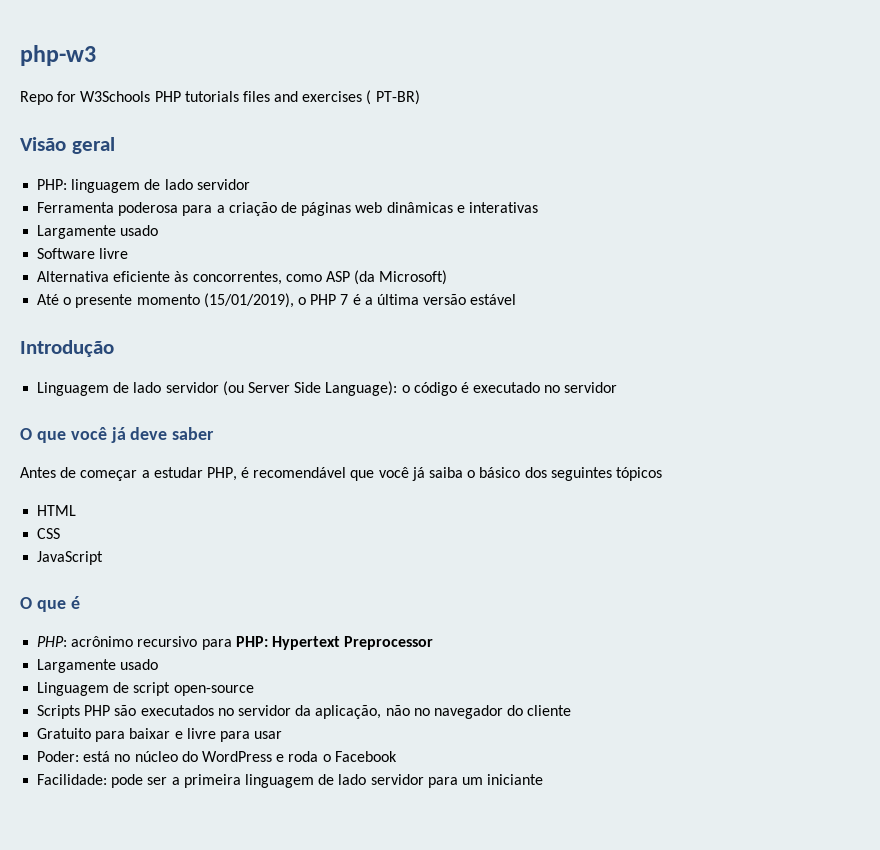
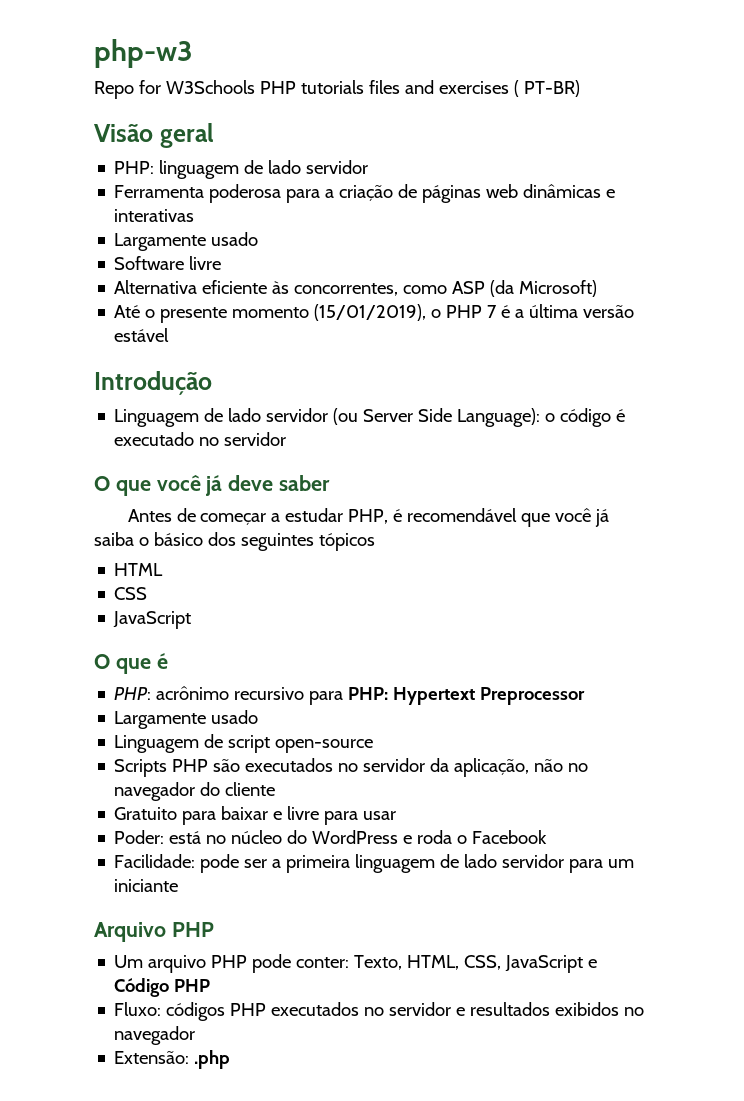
(544, 779) none -> [94,922,214,942] [114,954,598,973] [114,978,211,997] [114,1002,645,1021] [114,1026,196,1045] [114,1050,231,1069] // Arquivo PHP // Um arquivo PHP pode conter: Texto, HTML, CSS, JavaScript e Código PHP // Fluxo: códigos PHP executados no servidor e resultados exibidos no navegador // Extensão: .php

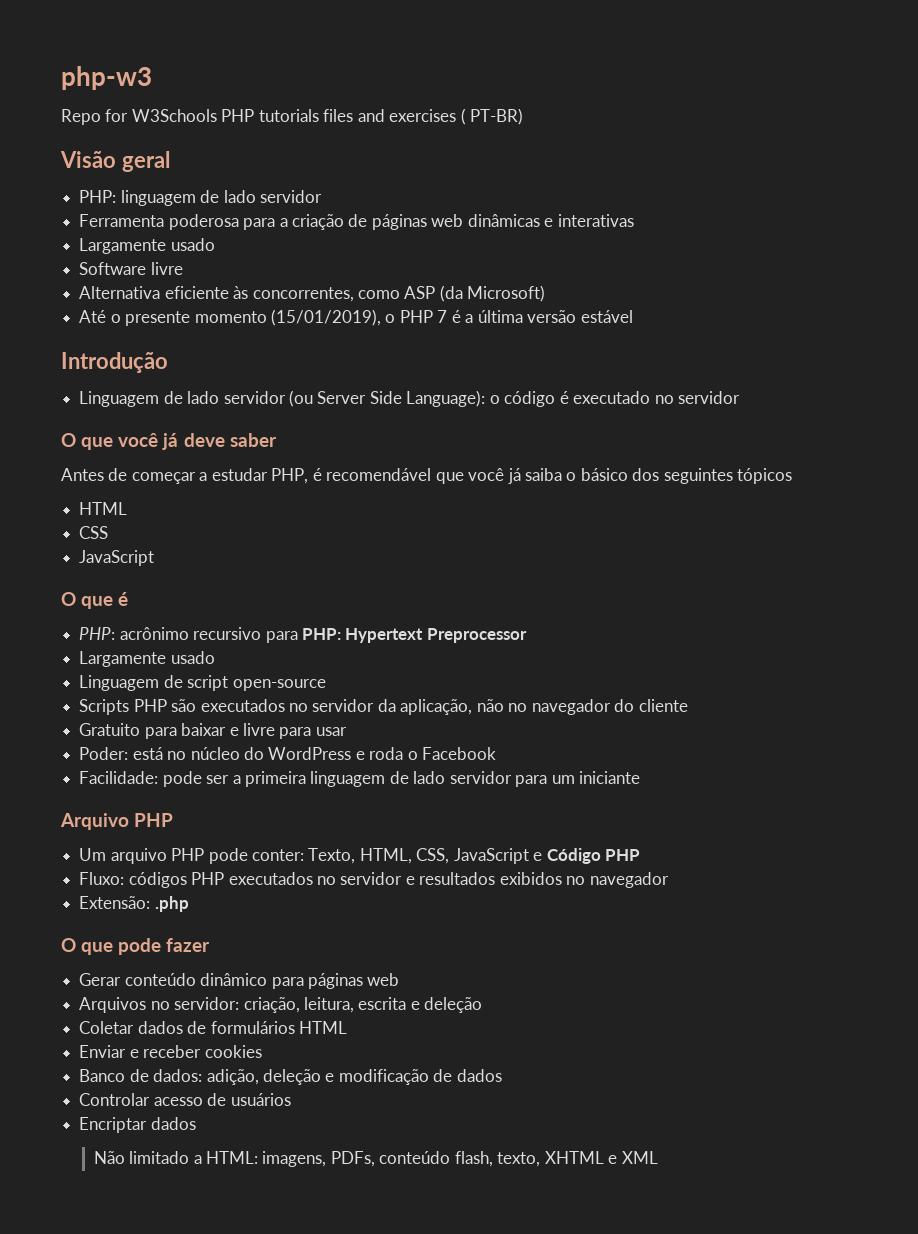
(231, 1059) none -> [61,938,211,955] [79,973,400,989] [79,997,483,1013] [79,1021,347,1034] [79,1045,262,1058] [79,1069,502,1085] [79,1093,291,1106] [79,1117,196,1133] [93,1151,658,1167] // O que pode fazer // Gerar conteúdo dinâmico para páginas web // Arquivos no servidor: criação, leitura, escrita e deleção // Coletar dados de formulários HTML // Enviar e receber cookies // Banco de dados: adição, deleção e modificação de dados // Controlar acesso de usuários // Encriptar dados // Não limitado a HTML: imagens, PDFs, conteúdo flash, texto, XHTML e XML

